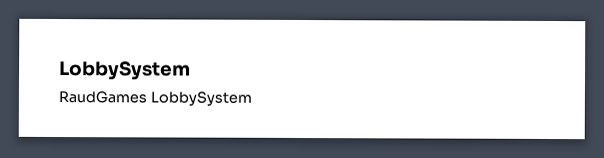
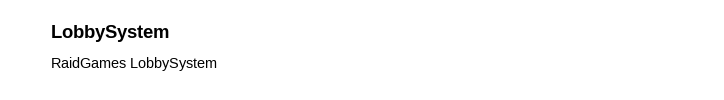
[58,91,147,104] RaudGames -> [51,57,126,68] RaidGames

